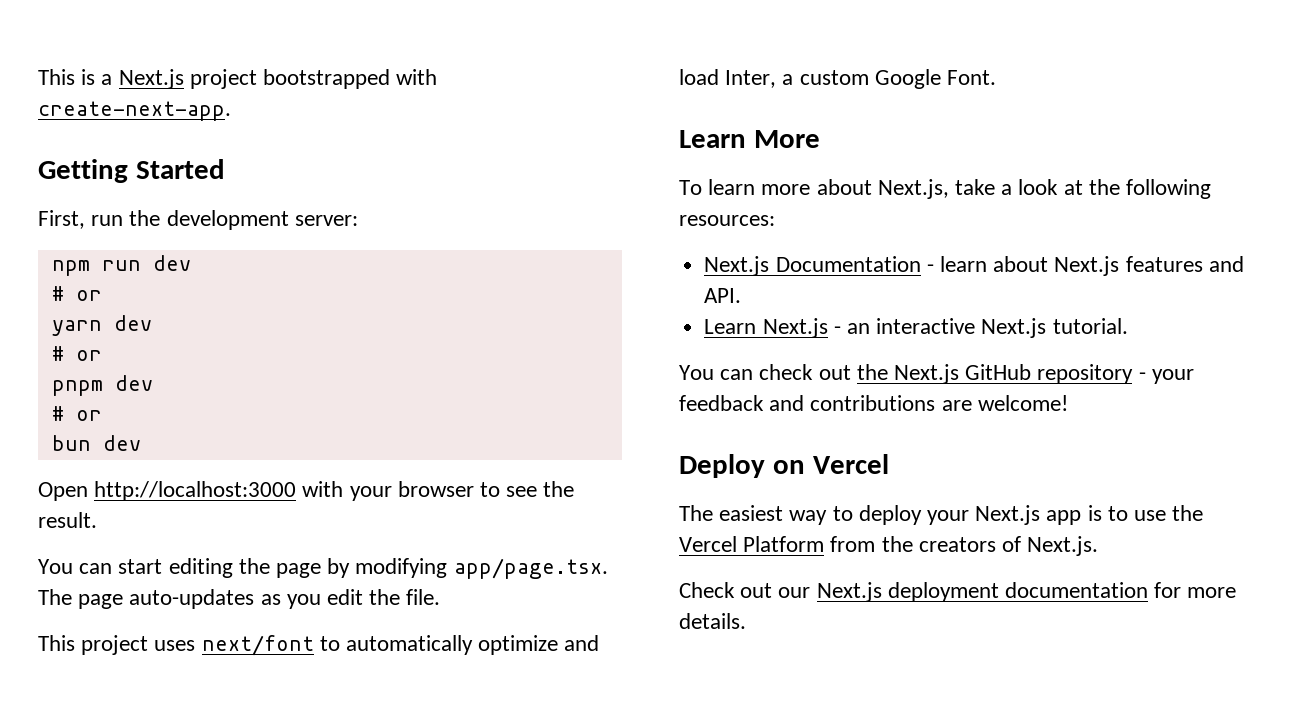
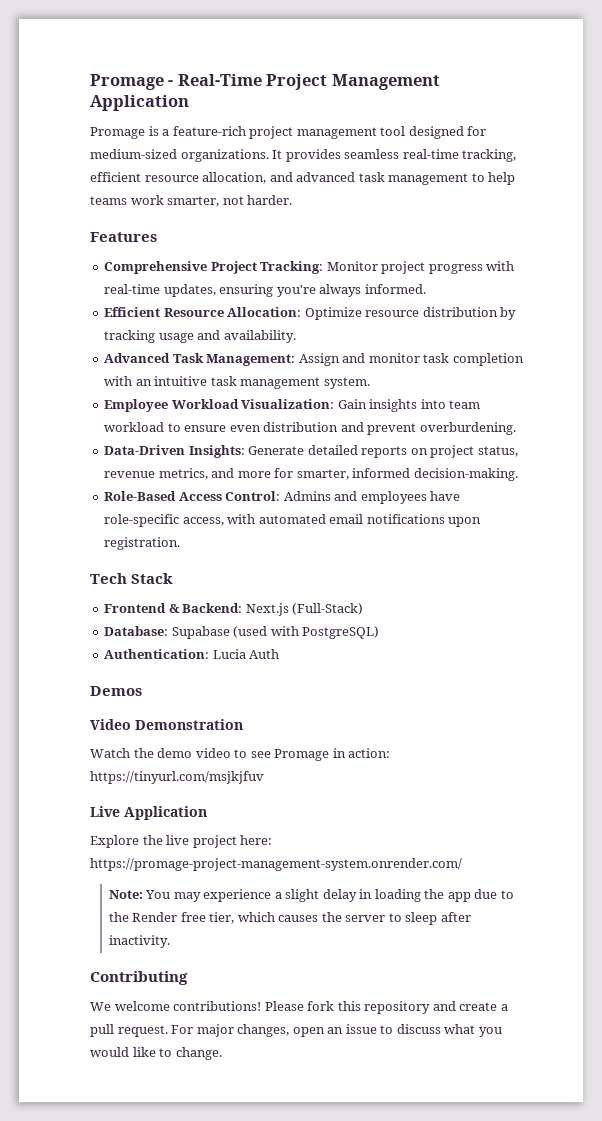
[38,69,438,89] [38,101,231,121] [38,159,225,183] [38,210,358,230] [51,255,191,276] [51,286,102,301] [51,315,152,336] [51,346,102,361] [51,375,153,396] [51,406,102,421] [51,435,141,451] [38,481,575,501] [38,512,97,528] [38,558,608,579] [38,589,441,609] [38,635,600,656] [679,69,997,89] [679,130,820,148] [679,179,1212,199] [679,215,775,226] [704,256,1244,276] [704,288,742,303] [704,318,1128,338] [679,364,1194,384] [679,395,1068,411] [679,454,889,478] [679,505,1204,525] [679,536,1099,556] [679,582,1237,602] [679,613,746,629] This is a Next.js project bootstrapped with create-next-app. // Getting Started // First, run the development server: // npm run dev // # or // yarn dev // # or // pnpm dev // # or // bun dev // Open http://localhost:3000 with your browser to see the result. // You can start editing the page by modifying app/page.tsx. The page auto-updates as you edit the file. // This project uses next/font to automatically optimize and load Inter, a custom Google Font. // Learn More // To learn more about Next.js, take a look at the following resources: // Next.js Documentation - learn about Next.js features and API. // Learn Next.js - an interactive Next.js tutorial. // You can check out the Next.js GitHub repository - your feedback and contributions are welcome! // Deploy on Vercel // The easiest way to deploy your Next.js app is to use the Vercel Platform from the creators of Next.js. // Check out our Next.js deployment documentation for more details. -> [90,74,440,90] [90,95,189,111] [90,126,487,139] [90,149,517,162] [90,172,516,185] [90,195,293,207] [90,232,157,242] [104,261,515,274] [104,284,426,297] [104,307,517,320] [104,330,296,343] [104,353,524,366] [104,376,370,389] [104,399,481,412] [104,422,516,435] [104,445,518,458] [104,468,518,481] [104,491,461,504] [104,514,482,527] [104,537,181,550] [90,573,174,584] [104,603,364,616] [104,626,380,639] [104,649,280,659] [90,686,142,696] [90,719,243,730] [90,748,391,761] [90,771,264,784] [90,806,207,820] [90,835,273,848] [90,858,462,871] [108,889,514,902] [108,912,471,925] [108,935,170,948] [90,971,188,985] [90,1001,508,1014] [90,1024,502,1037] [90,1047,222,1060] Promage - Real-Time Project Management Application // Promage is a feature-rich project management tool designed for medium-sized organizations. It provides seamless real-time tracking, efficient resource allocation, and advanced task management to help teams work smarter, not harder. // Features // Comprehensive Project Tracking: Monitor project progress with real-time updates, ensuring you're always informed. // Efficient Resource Allocation: Optimize resource distribution by tracking usage and availability. // Advanced Task Management: Assign and monitor task completion with an intuitive task management system. // Employee Workload Visualization: Gain insights into team workload to ensure even distribution and prevent overburdening. // Data-Driven Insights: Generate detailed reports on project status, revenue metrics, and more for smarter, informed decision-making. // Role-Based Access Control: Admins and employees have role-specific access, with automated email notifications upon registration. // Tech Stack // Frontend & Backend: Next.js (Full-Stack) // Database: Supabase (used with PostgreSQL) // Authentication: Lucia Auth // Demos // Video Demonstration // Watch the demo video to see Promage in action: https://tinyurl.com/msjkjfuv // Live Application // Explore the live project here: https://promage-project-management-system.onrender.com/ // Note: You may experience a slight delay in loading the app due to the Render free tier, which causes the server to sleep after inactivity. // Contributing // We welcome contributions! Please fork this repository and create a pull request. For major changes, open an issue to discuss what you would like to change.

